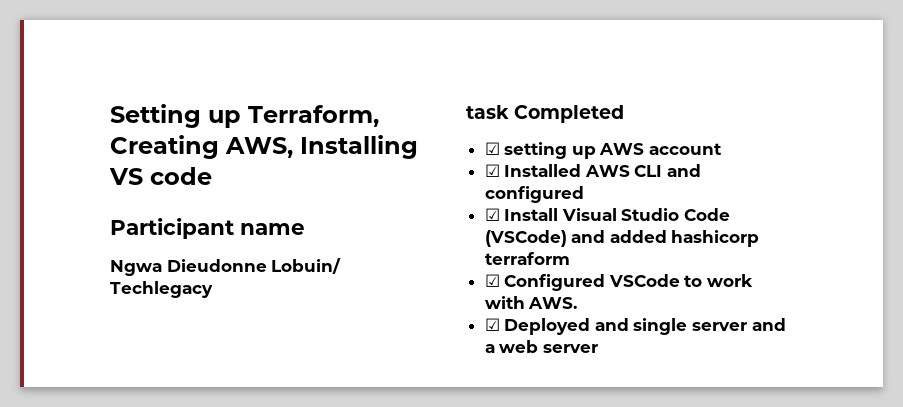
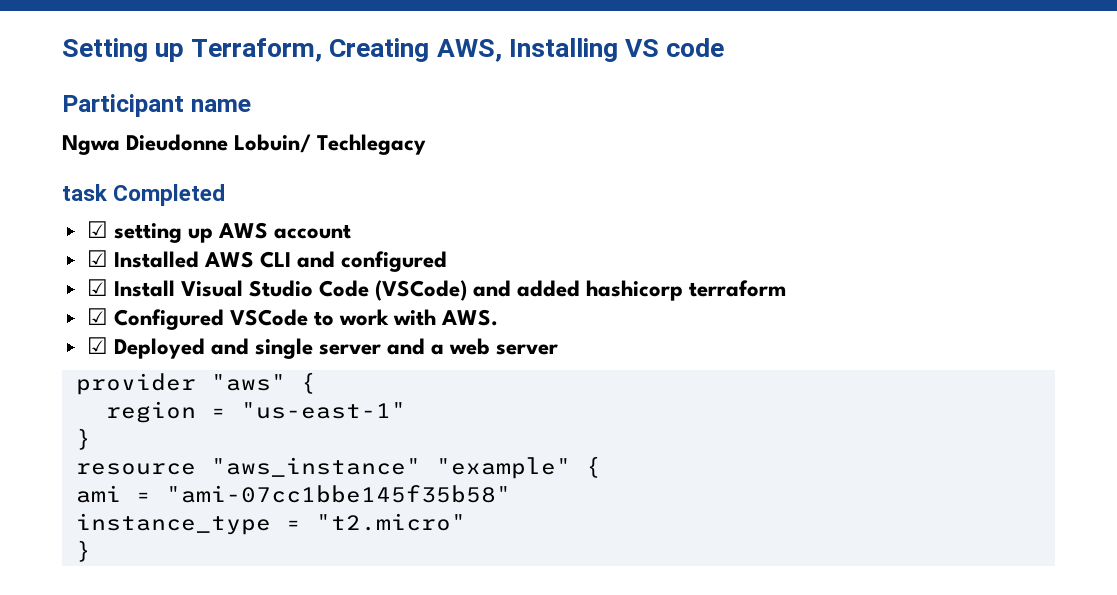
(598, 348) none -> [75,372,316,395] [105,401,406,423] [75,428,91,450] [75,456,601,479] [75,485,511,503] [75,513,466,535] [75,540,91,562] // provider "aws" { // region = "us-east-1" // } // resource "aws_instance" "example" { // ami = "ami-07cc1bbe145f35b58" // instance_type = "t2.micro" // }

